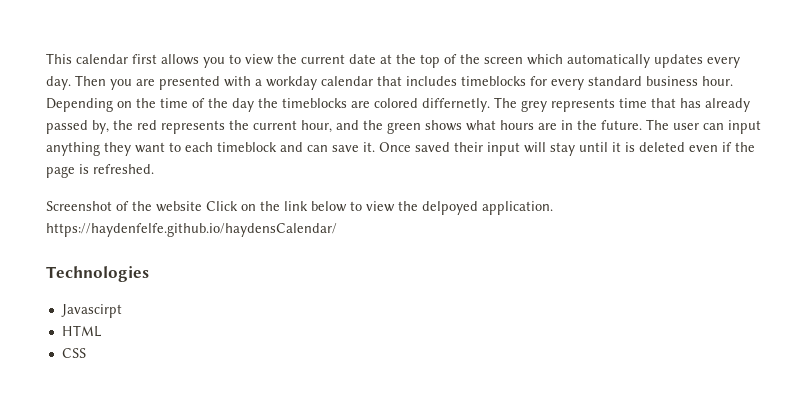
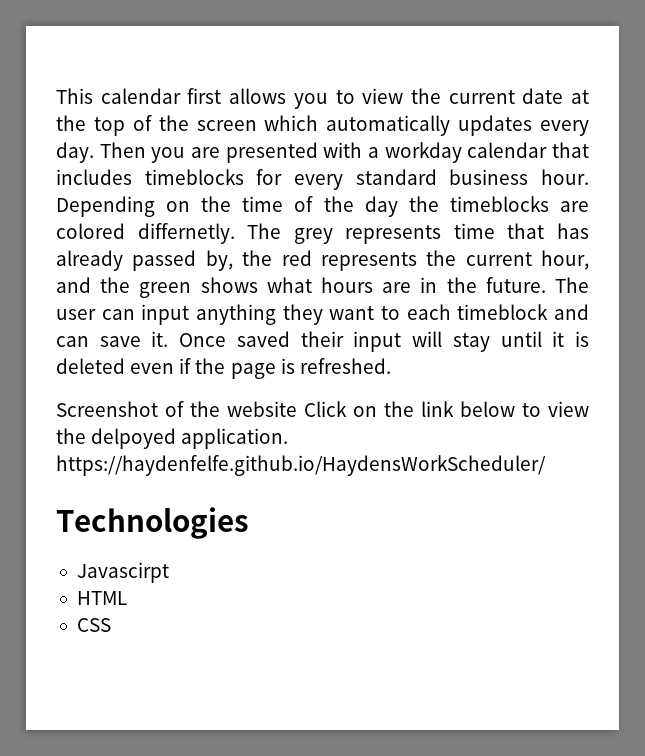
[46,223,337,237] https://haydenfelfe.github.io/haydensCalendar/ -> [56,455,546,476] https://haydenfelfe.github.io/HaydensWorkScheduler/

